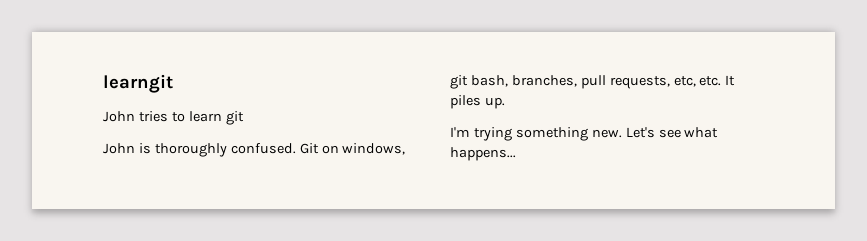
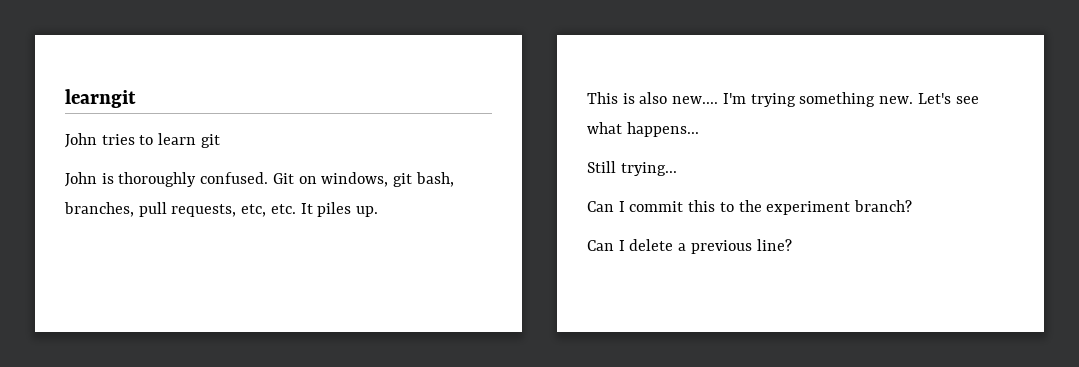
(505, 103) none -> [587,92,719,104] This is also new....
(516, 154) none -> [587,161,677,176] [587,200,913,215] [587,239,792,254] // Still trying... // Can I commit this to the experiment branch? // Can I delete a previous line?

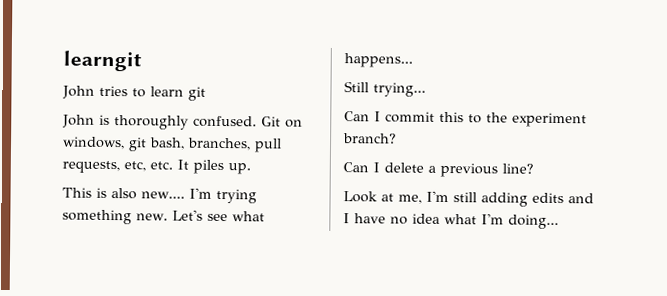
(792, 245) none -> [343,190,594,207] [343,213,559,230] // Look at me, I'm still adding edits and I have no idea what I'm doing...

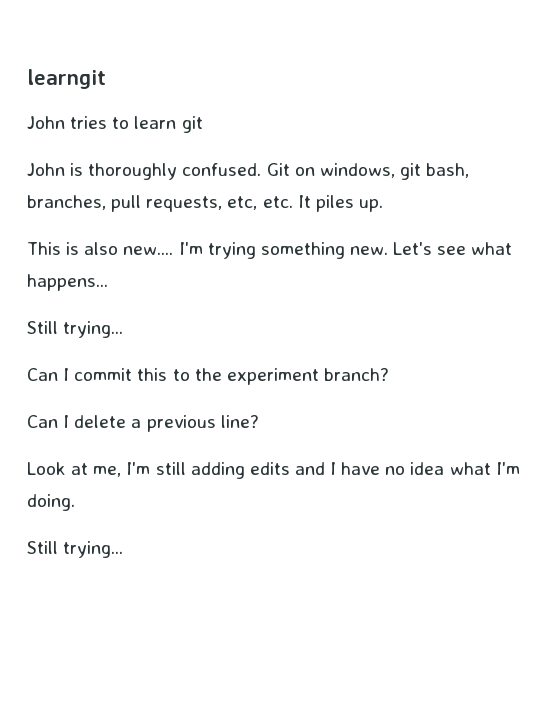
[508,214,559,230] doing... -> [27,494,75,511] [27,541,124,558] doing. // Still trying...

